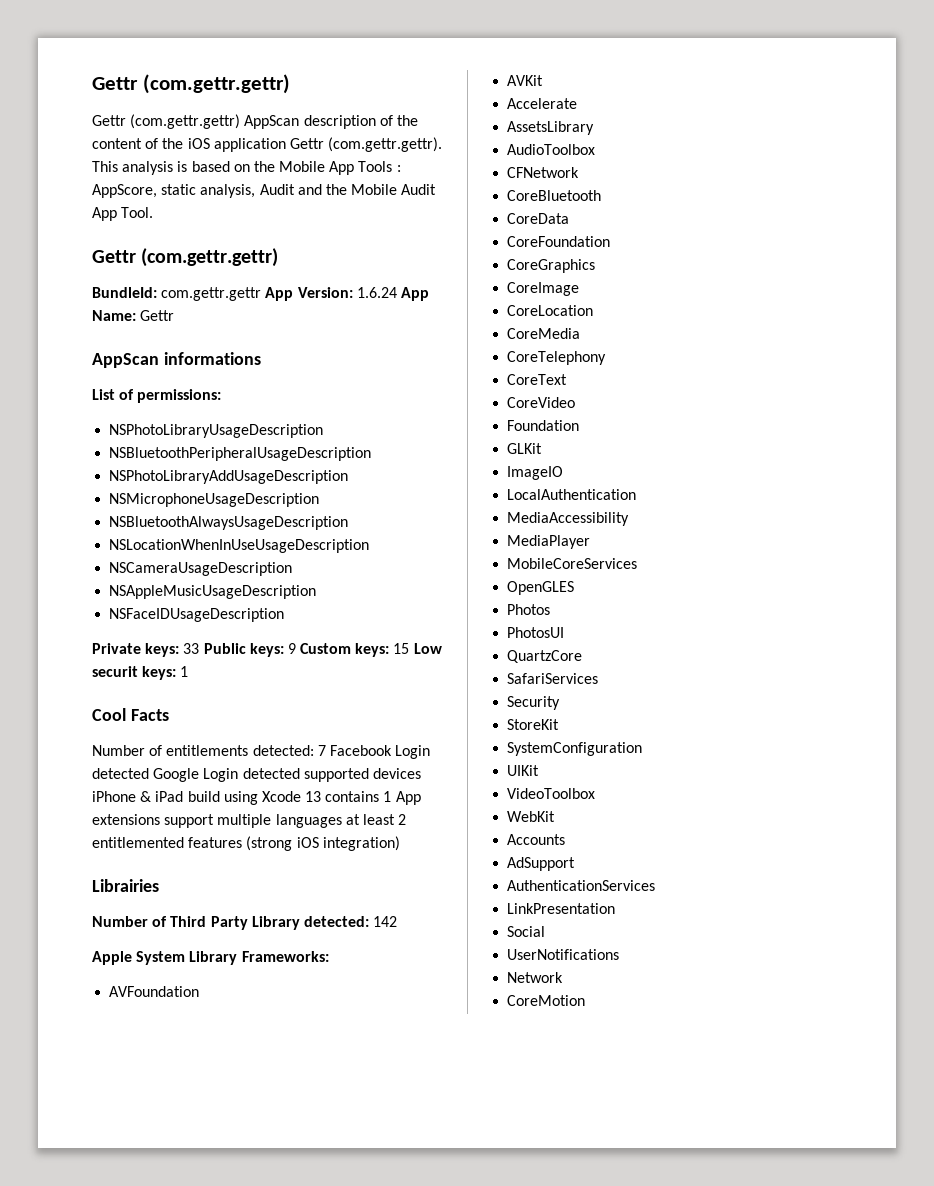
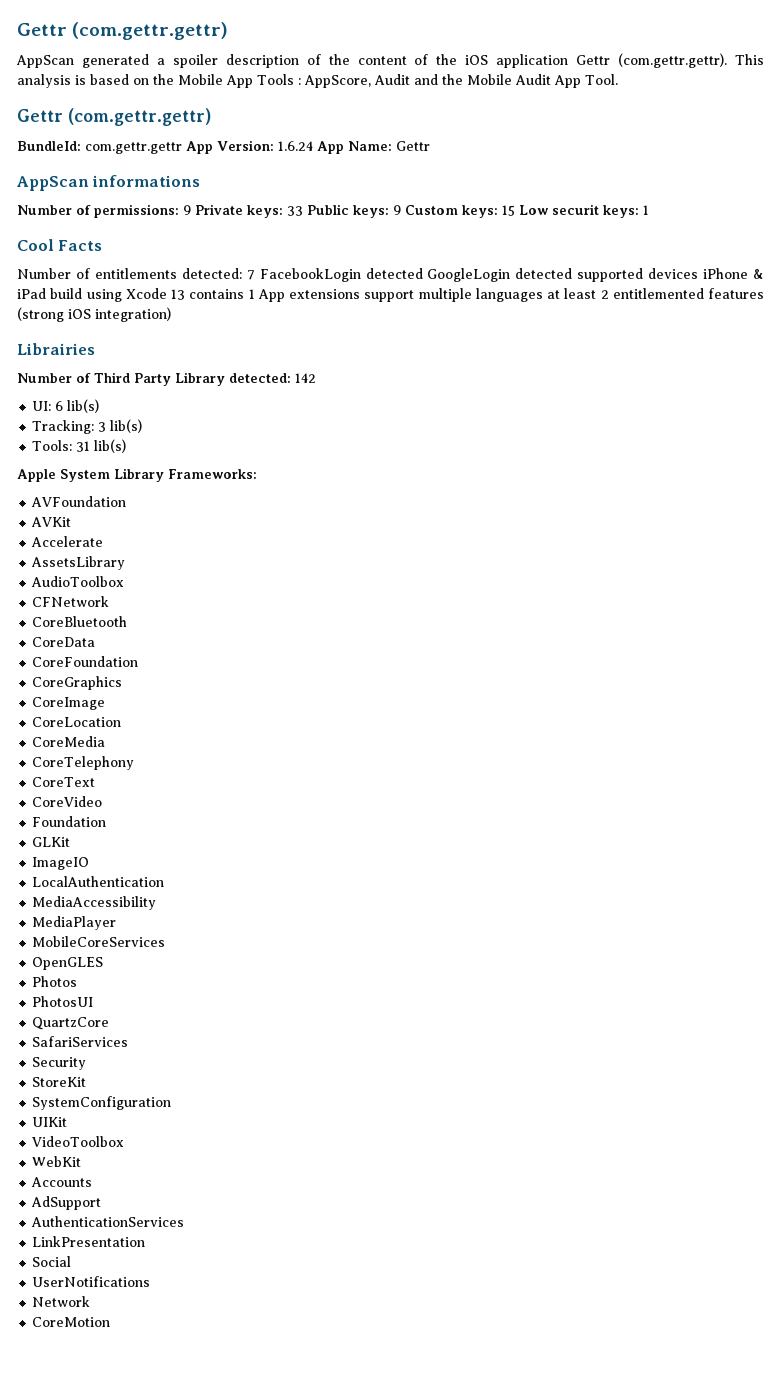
[92,74,290,94] [92,114,300,129] Gettr (com.gettr.gettr) // Gettr (com.gettr.gettr) AppScan -> [17,22,229,40] [16,54,218,68] Gettr (com.gettr.gettr) // AppScan generated a spoiler
[161,184,256,198] static analysis, -> (371, 81) none
[92,389,115,400] List -> [17,205,72,215] Number
[109,424,324,438] [109,447,372,461] [109,470,349,484] [109,493,320,507] [109,516,349,530] [109,539,370,553] [109,562,293,576] [109,585,317,599] [109,608,285,622] // NSPhotoLibraryUsageDescription // NSBluetoothPeripheralUsageDescription // NSPhotoLibraryAddUsageDescription // NSMicrophoneUsageDescription // NSBluetoothAlwaysUsageDescription // NSLocationWhenInUseUsageDescription // NSCameraUsageDescription // NSAppleMusicUsageDescription // NSFaceIDUsageDescription // -> [183,205,191,215] 9
[329,745,431,759] [92,768,239,782] Facebook Login detected Google Login -> [259,268,511,282] FacebookLogin detected GoogleLogin
(398, 921) none -> [32,399,100,413] [32,419,143,434] [32,439,127,453] // UI: 6 lib(s) // Tracking: 3 lib(s) // Tools: 31 lib(s)

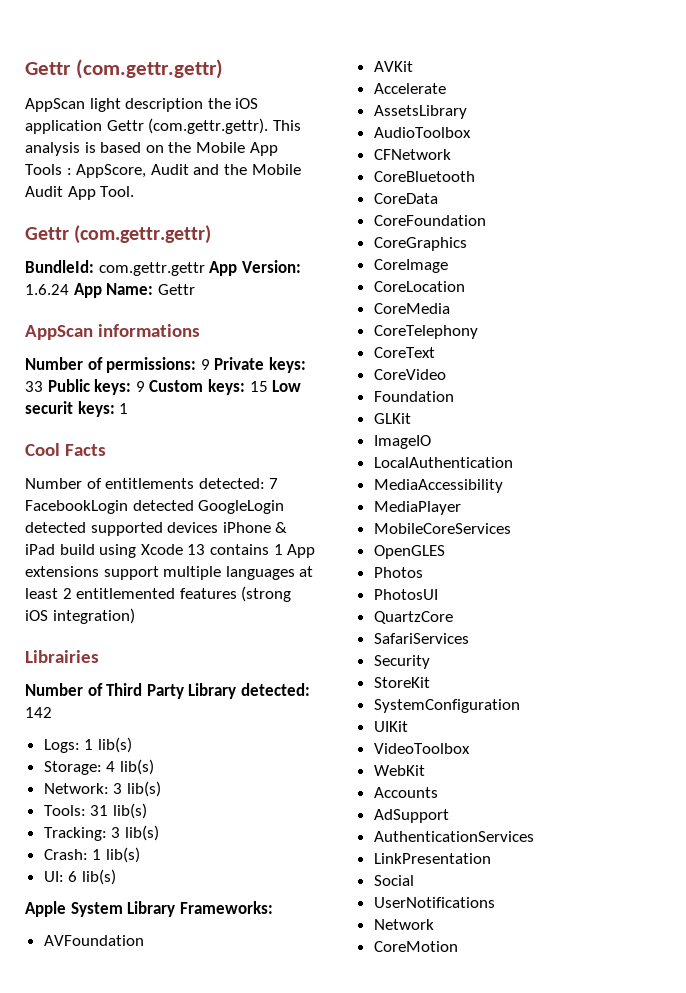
[81,54,429,68] generated a spoiler description of the content of -> [89,98,204,112] light description
[32,401,64,411] UI: 6 -> [43,737,132,753] [43,759,154,775] [43,781,161,797] [43,805,109,816] Logs: 1 lib(s) // Storage: 4 lib(s) // Network: 3 lib(s) // Tools: 31
[32,440,91,452] Tools: 31 -> [43,847,140,863] [43,871,78,882] Crash: 1 lib(s) // UI: 6

